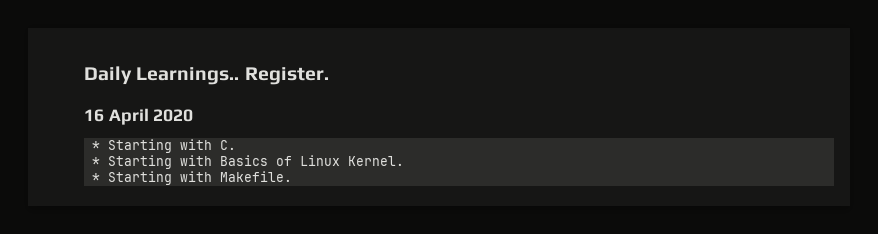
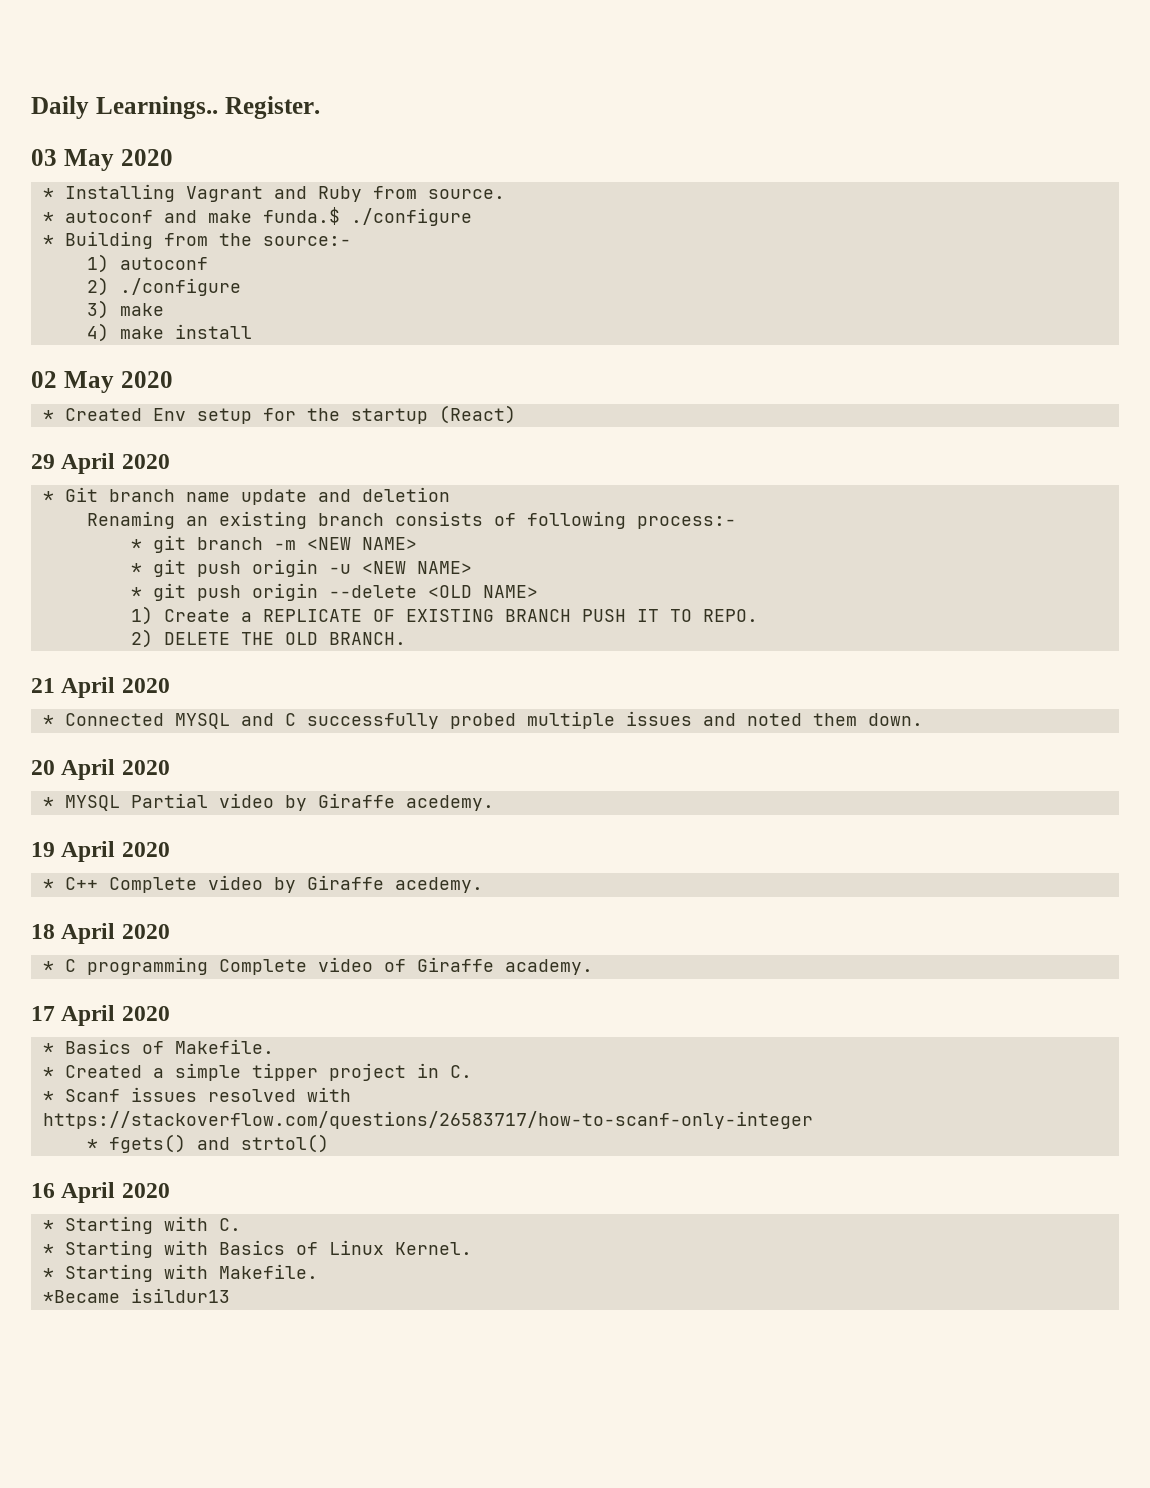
(329, 76) none -> [31,149,173,171] [43,184,505,202] [43,207,472,226] [43,231,351,249] [87,254,208,273] [87,277,241,296] [87,300,164,319] [87,323,252,342] [31,371,173,393] [43,405,516,424] [31,453,170,474] [43,487,450,505] [87,511,736,529] [131,535,417,553] [131,559,472,577] [131,583,538,601] [131,606,758,625] [131,629,406,648] [31,677,170,698] [43,711,923,729] [31,759,170,780] [43,793,494,811] [31,841,170,862] [43,875,483,893] [31,923,170,944] [43,957,593,975] [31,1005,170,1026] [43,1039,274,1054] [43,1063,472,1081] [43,1087,351,1102] [43,1111,813,1129] [87,1134,329,1153] // 03 May 2020 // * Installing Vagrant and Ruby from source. // * autoconf and make funda.$ ./configure // * Building from the source:- // 1) autoconf // 2) ./configure // 3) make // 4) make install // 02 May 2020 // * Created Env setup for the startup (React) // 29 April 2020 // * Git branch name update and deletion // Renaming an existing branch consists of following process:- // * git branch -m <NEW NAME> // * git push origin -u <NEW NAME> // * git push origin --delete <OLD NAME> // 1) Create a REPLICATE OF EXISTING BRANCH PUSH IT TO REPO. // 2) DELETE THE OLD BRANCH. // 21 April 2020 // * Connected MYSQL and C successfully probed multiple issues and noted them down. // 20 April 2020 // * MYSQL Partial video by Giraffe acedemy. // 19 April 2020 // * C++ Complete video by Giraffe acedemy. // 18 April 2020 // * C programming Complete video of Giraffe academy. // 17 April 2020 // * Basics of Makefile. // * Created a simple tipper project in C. // * Scanf issues resolved with https://stackoverflow.com/questions/26583717/how-to-scanf-only-integer // * fgets() and strtol()
(292, 176) none -> [43,1288,230,1303] // *Became isildur13

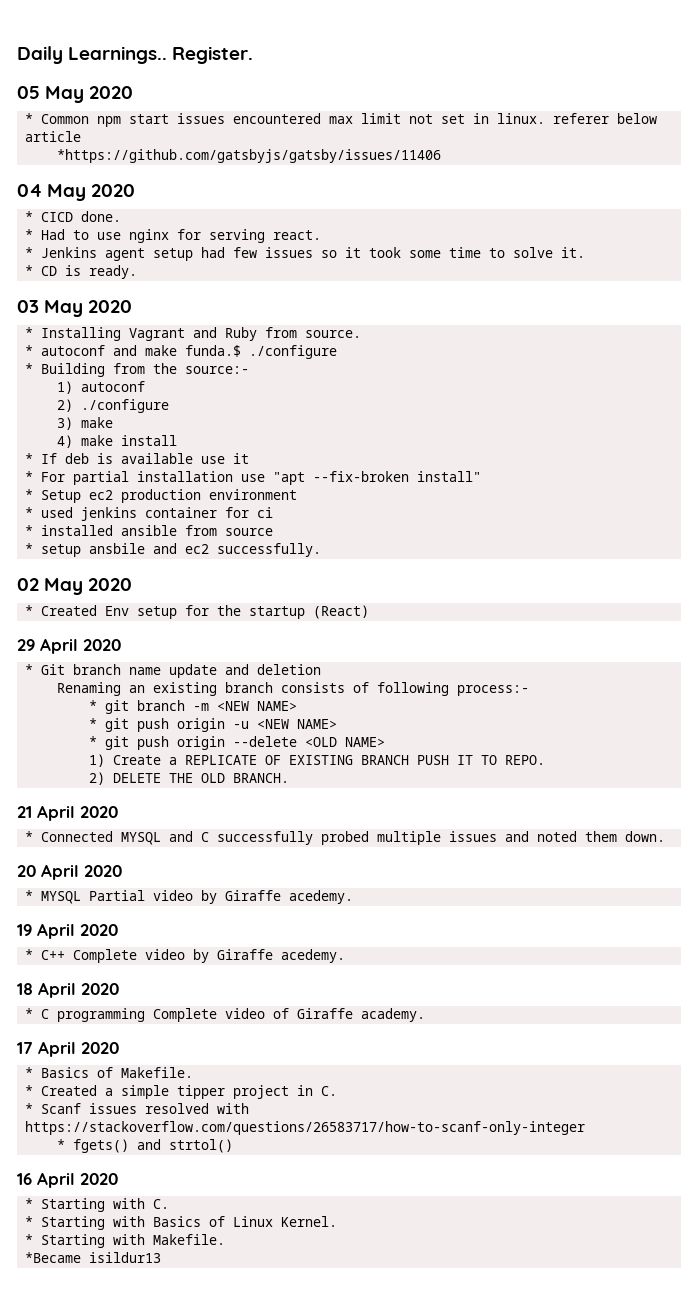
(320, 107) none -> [17,86,134,103] [25,113,658,127] [25,131,82,142] [57,149,442,163] [17,184,136,201] [25,211,122,222] [25,229,322,243] [25,247,586,261] [25,265,138,279] // 05 May 2020 // * Common npm start issues encountered max limit not set in linux. referer below article // *https://github.com/gatsbyjs/gatsby/issues/11406 // 04 May 2020 // * CICD done. // * Had to use nginx for serving react. // * Jenkins agent setup had few issues so it took some time to solve it. // * CD is ready.
(252, 331) none -> [25,453,250,464] [25,471,482,485] [25,489,298,503] [25,507,274,521] [25,525,274,536] [25,543,322,557] // * If deb is available use it // * For partial installation use "apt --fix-broken install" // * Setup ec2 production environment // * used jenkins container for ci // * installed ansible from source // * setup ansbile and ec2 successfully.

